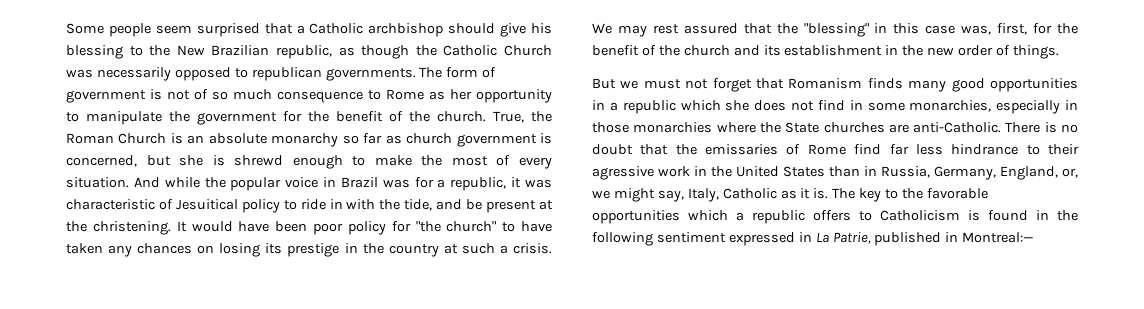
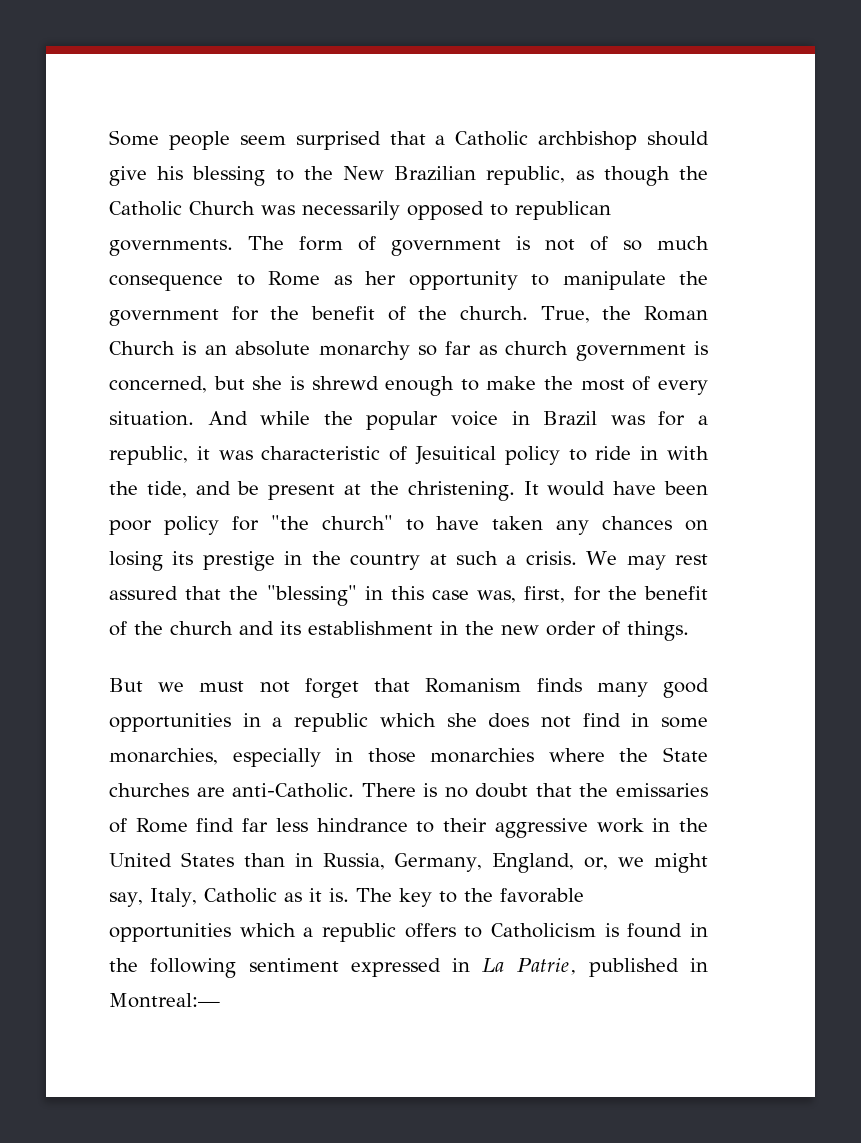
[592,166,654,180] agressive -> [494,818,588,838] aggressive

